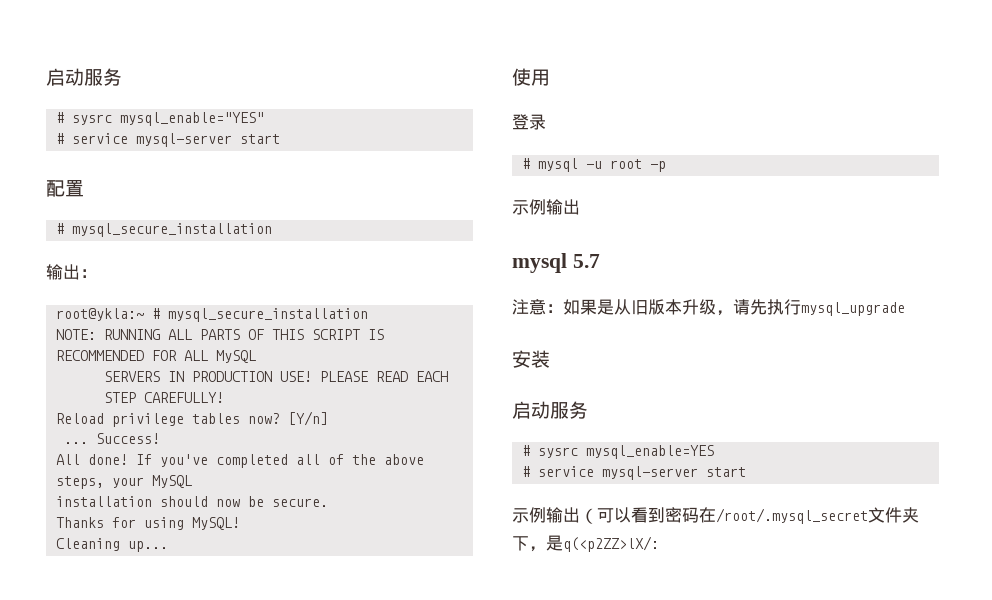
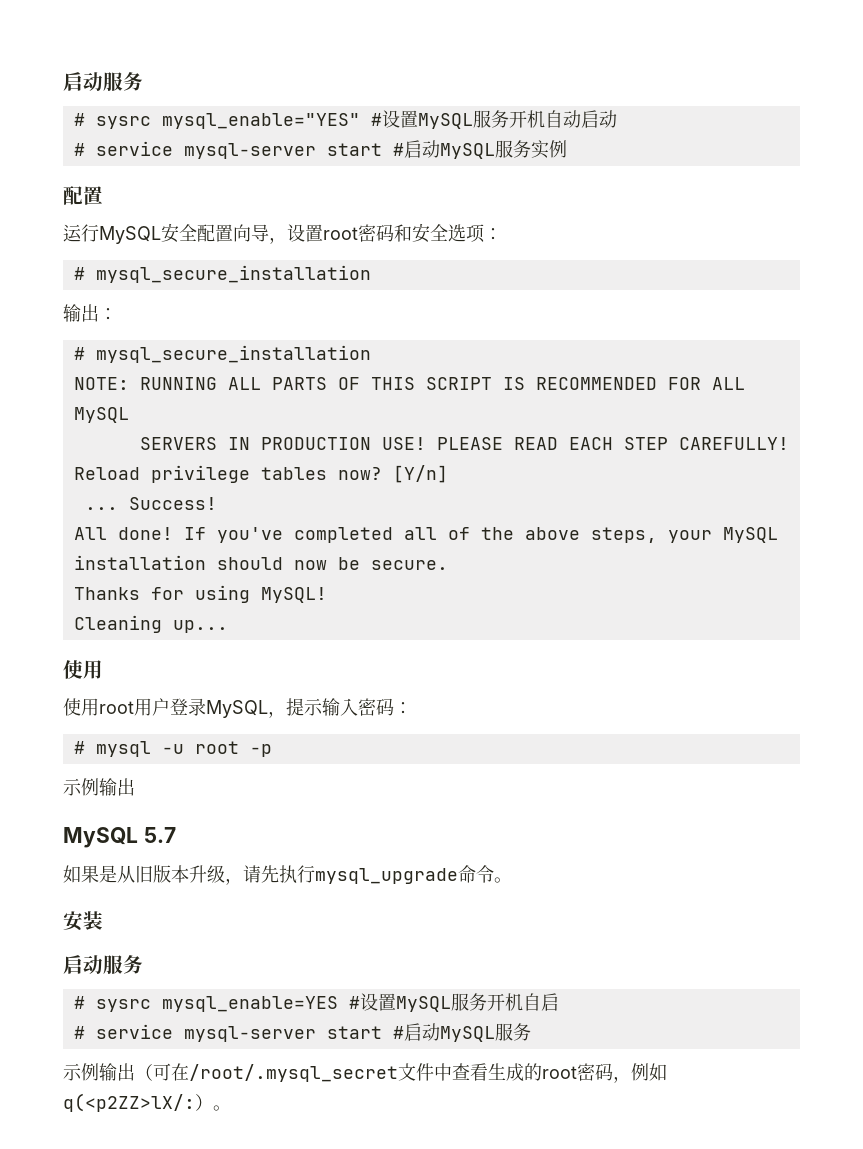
[56,133,281,147] [46,180,84,197] // # service mysql-server start // 配置 -> [370,110,617,129] [73,140,567,159] [63,186,103,205] [63,223,502,244] #设置MySQL服务开机自动启动 // # service mysql-server start #启动MySQL服务实例 // 配置 // 运行MySQL安全配置向导，设置root密码和安全选项：
[56,308,145,321] root@ykla:~ -> (117, 314) none
[512,114,546,130] 登录 -> [63,698,412,718] 使用root用户登录MySQL，提示输入密码：
[512,253,567,273] mysql -> [63,827,138,848] MySQL
[512,299,563,315] 注意： -> (176, 835) none
(905, 309) none -> [458,865,512,883] 命令。
[522,466,747,480] // # service mysql-server start -> [348,993,559,1012] [73,1023,531,1042] #设置MySQL服务开机自启 // # service mysql-server start #启动MySQL服务
[614,507,919,524] [512,535,659,552] 以看到密码在/root/.mysql_secret文件夹下，是q(<p2ZZ>lX/: -> [171,1063,667,1083] [63,1093,231,1112] 在/root/.mysql_secret文件中查看生成的root密码，例如q(<p2ZZ>lX/:）。

